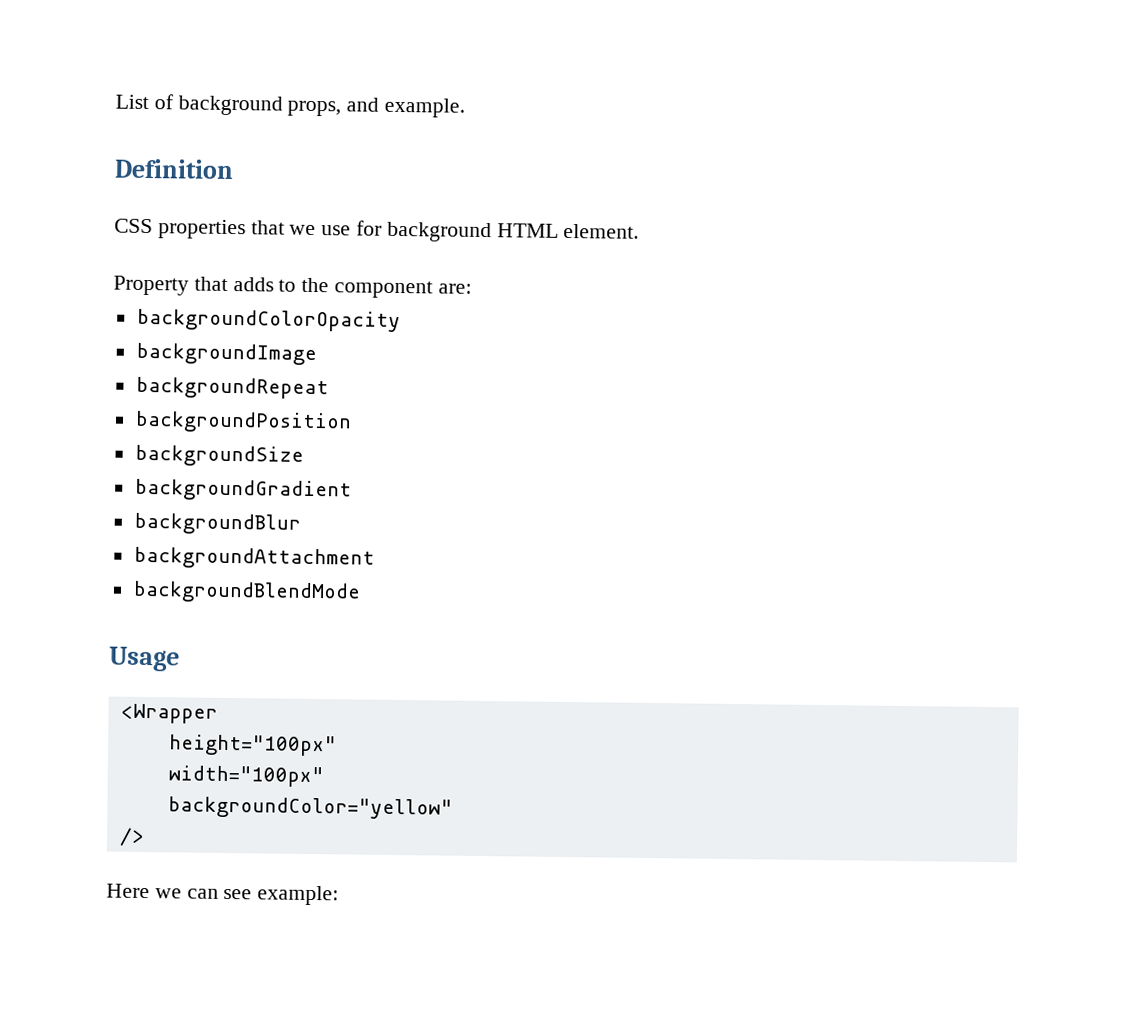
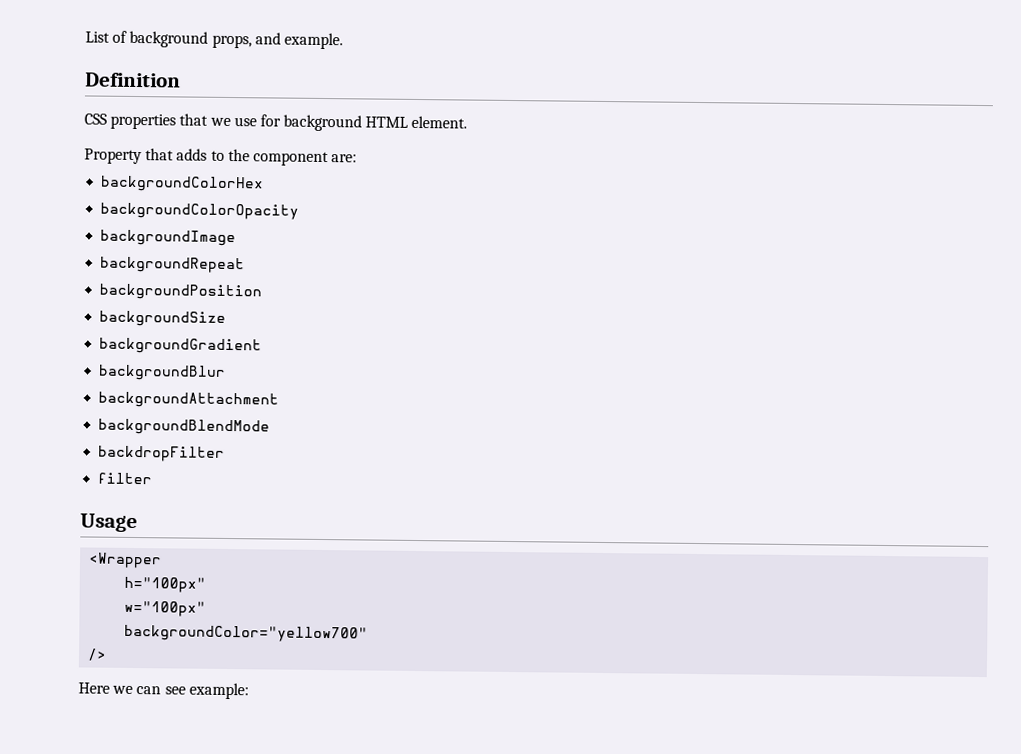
(472, 288) none -> [100,175,265,193] // backgroundColorHex
(361, 592) none -> [98,445,226,462] [97,472,153,485] // backdropFilter // filter
[168,734,337,757] [167,765,324,788] [167,796,453,820] height="100px" // width="100px" // backgroundColor="yellow" -> [124,576,207,593] [124,600,207,617] [124,624,369,643] h="100px" // w="100px" // backgroundColor="yellow700"

